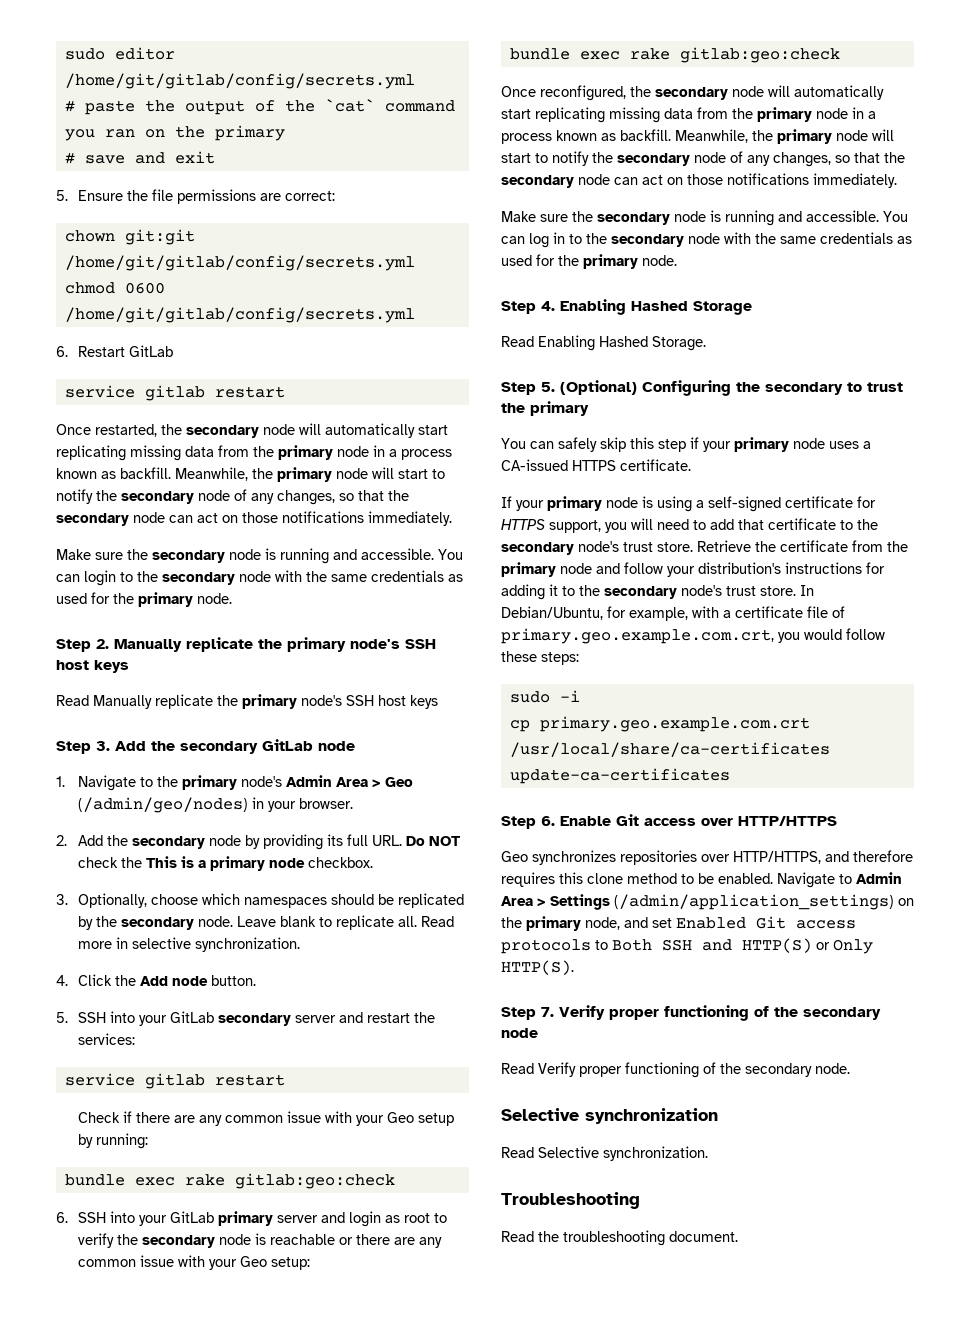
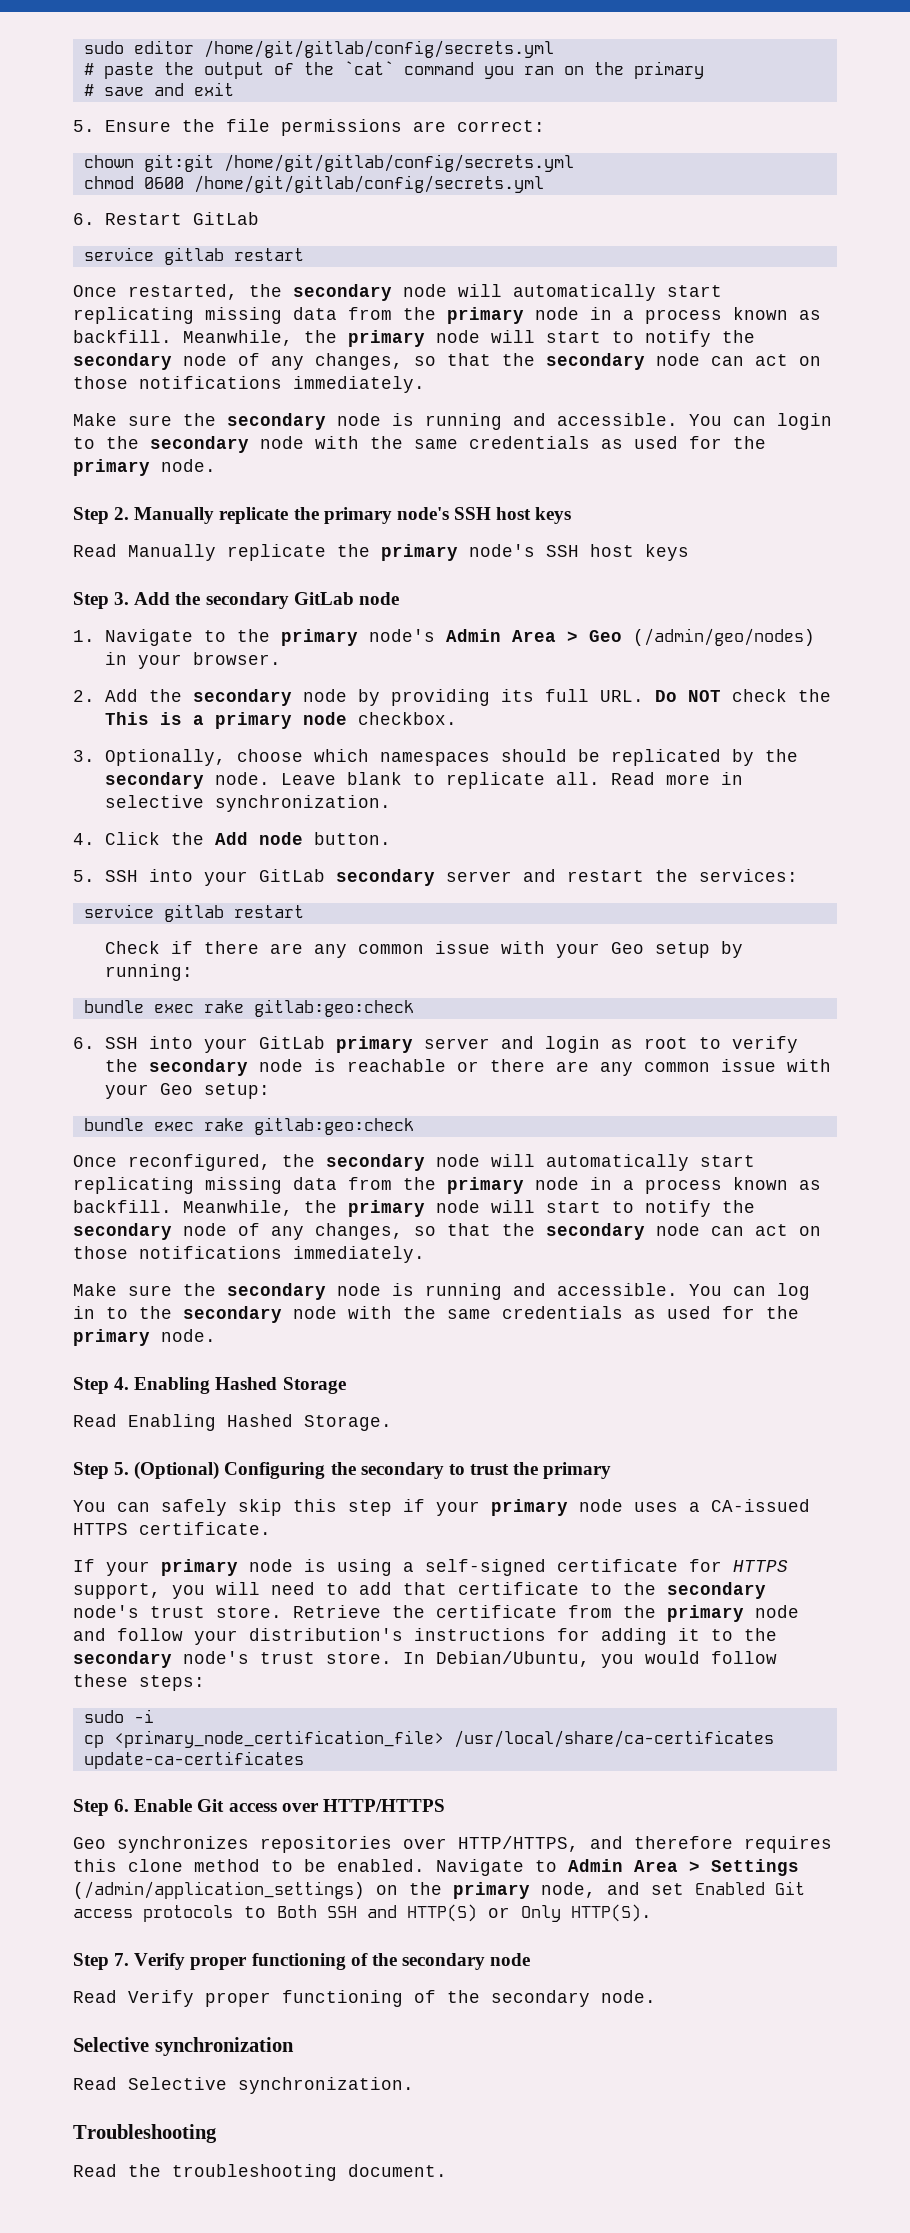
[607,606,845,621] [501,628,774,644] for example, with a certificate file of primary.geo.example.com.crt, -> (590, 1659) none
[539,716,810,732] primary.geo.example.com.crt -> [113,1730,444,1748] <primary_node_certification_file>

